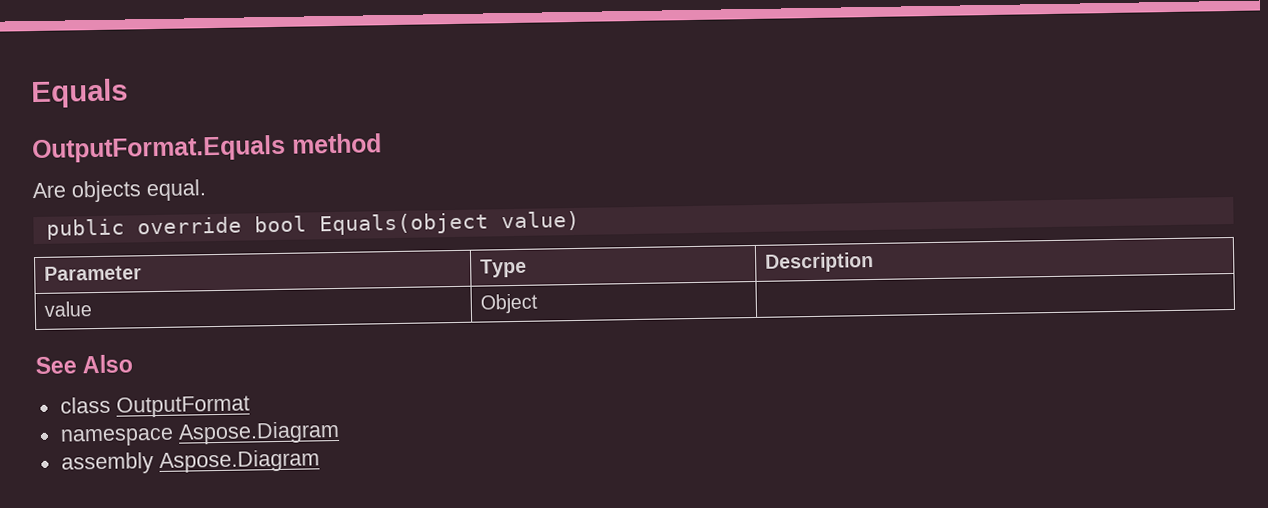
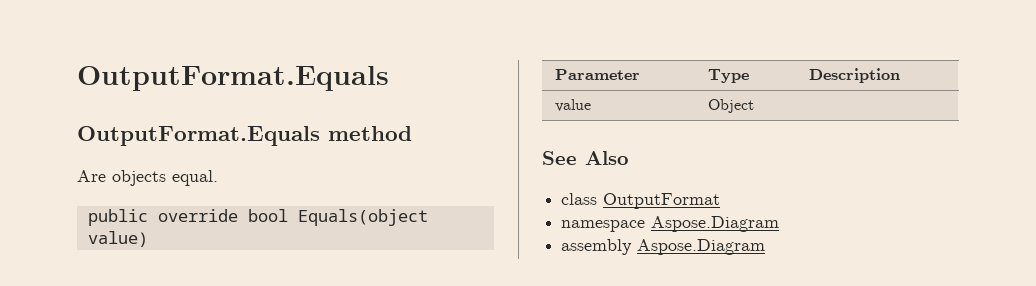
[31,78,128,109] Equals -> [77,66,389,91] OutputFormat.Equals

